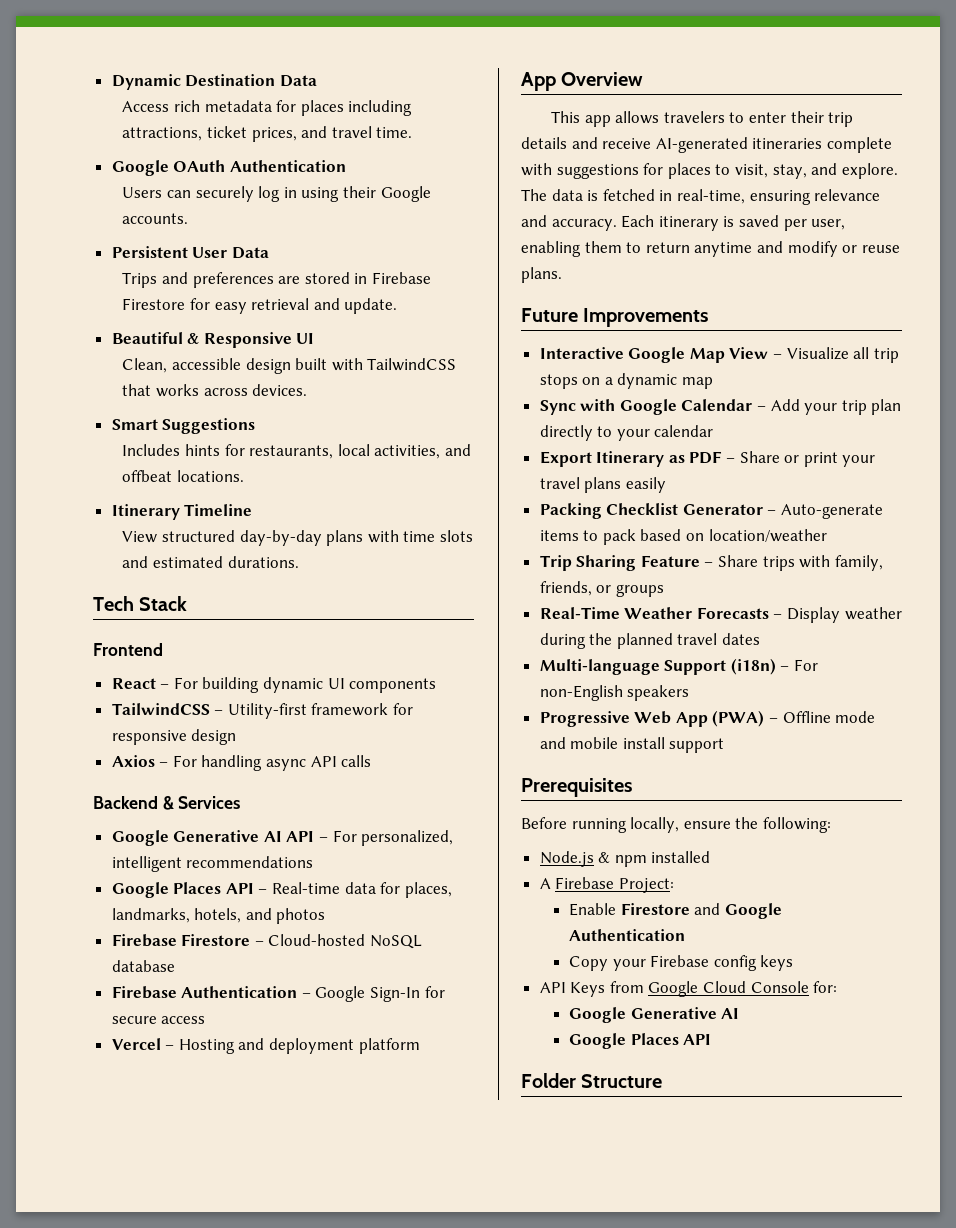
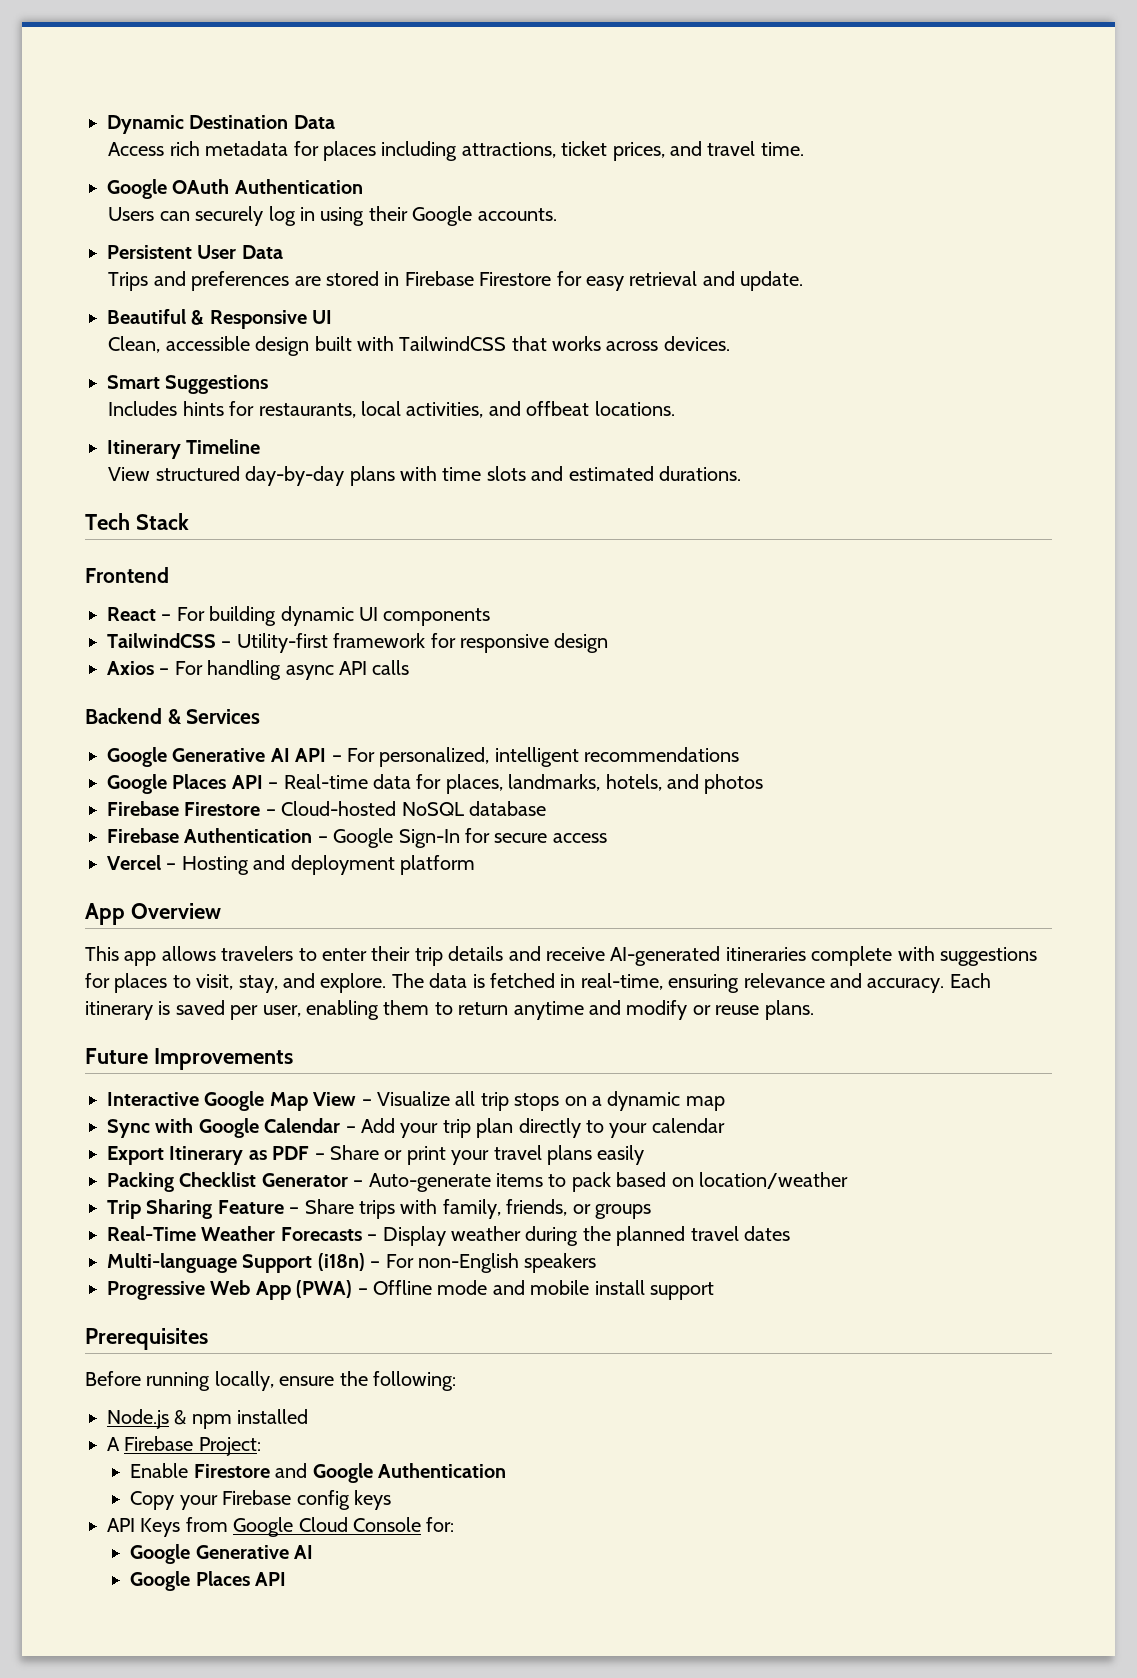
[521,1073,663,1088] // Folder Structure -> (287, 1579) none

